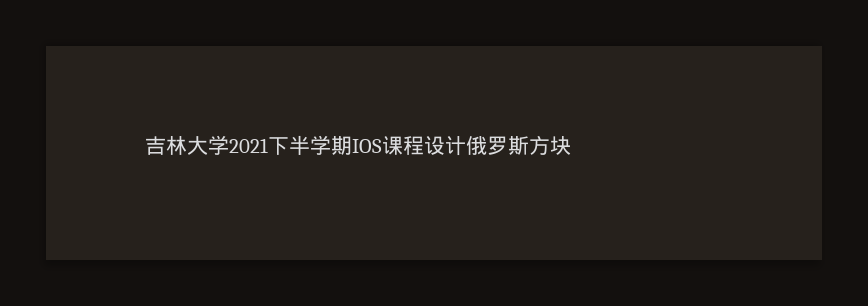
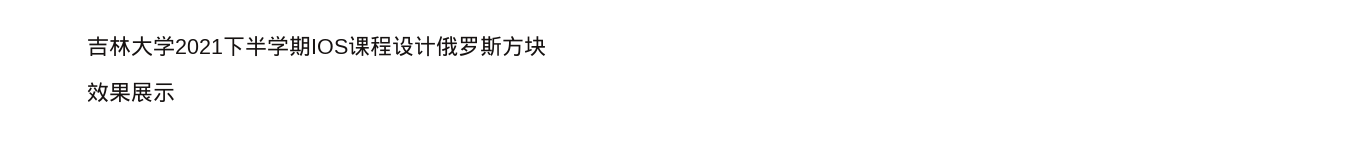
(571, 145) none -> [87,82,175,103] // 效果展示

